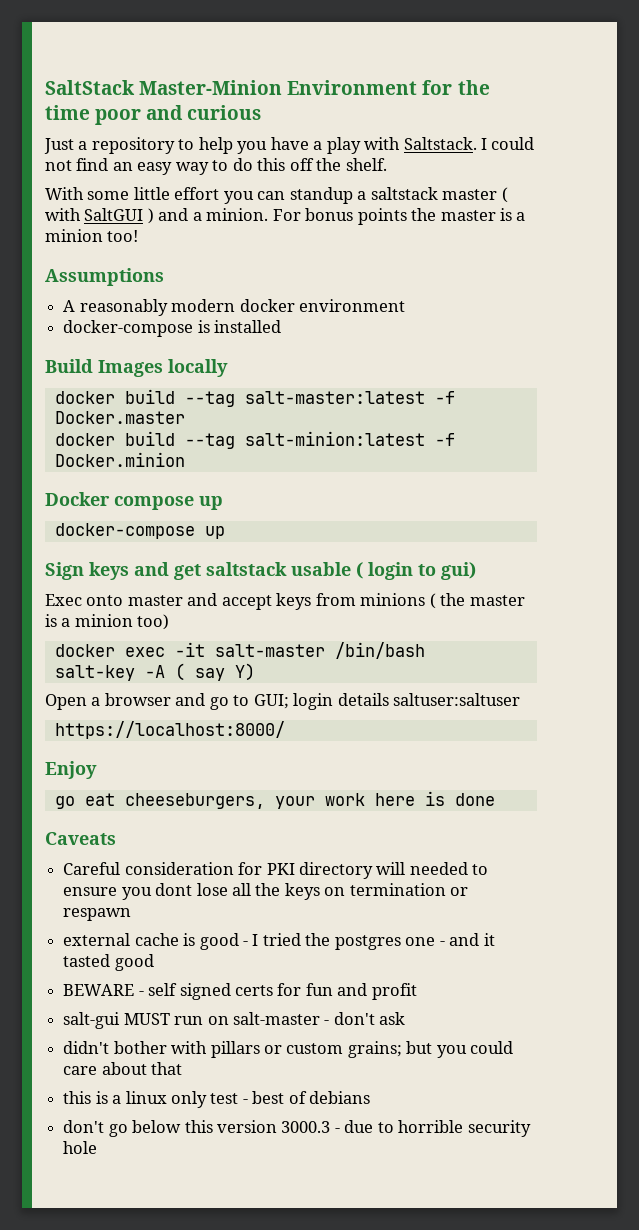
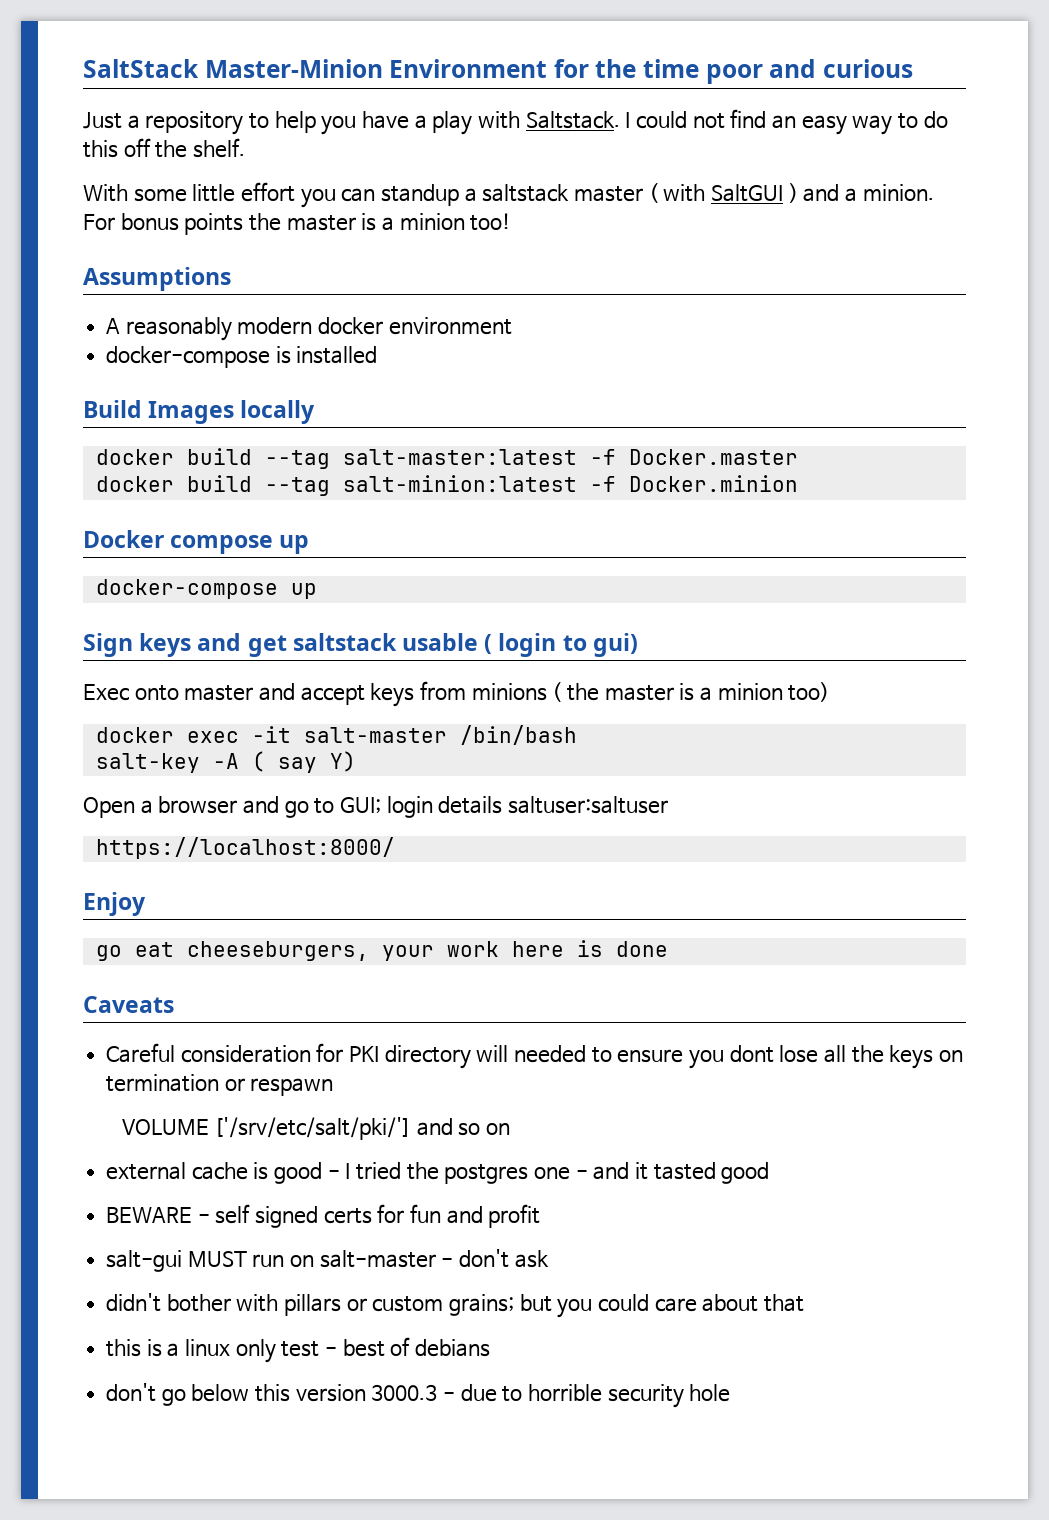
(132, 914) none -> [121,1117,511,1140] // VOLUME ['/srv/etc/salt/pki/'] and so on

